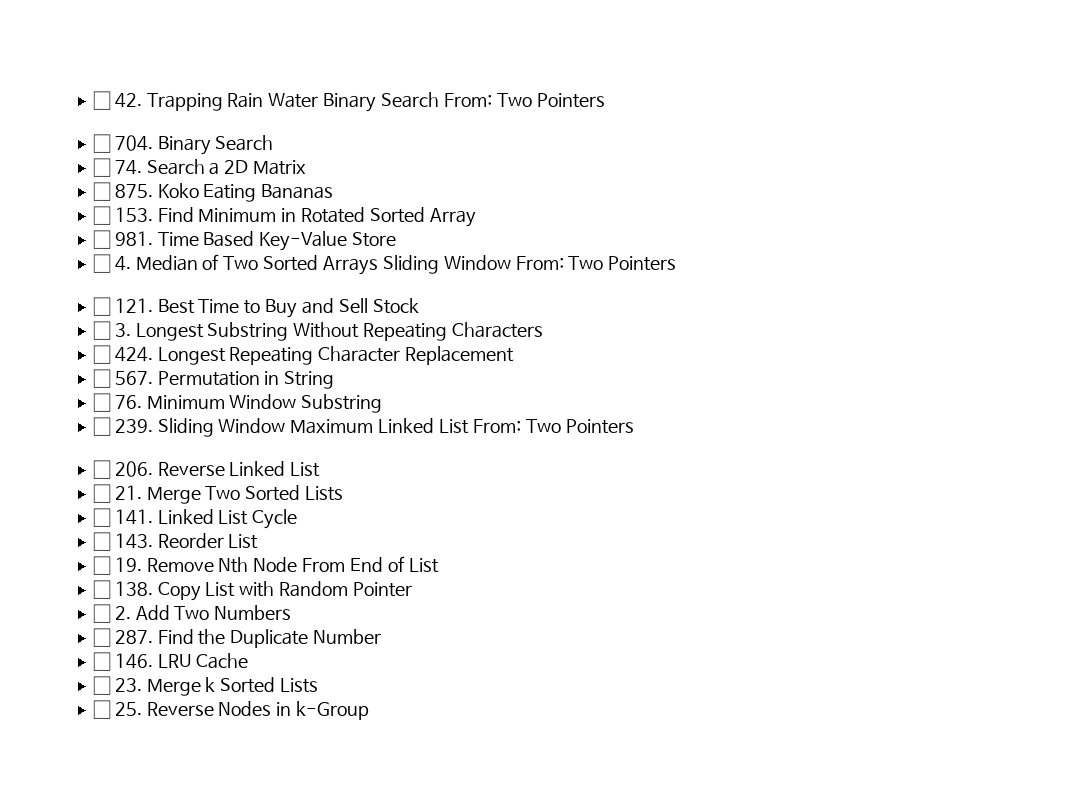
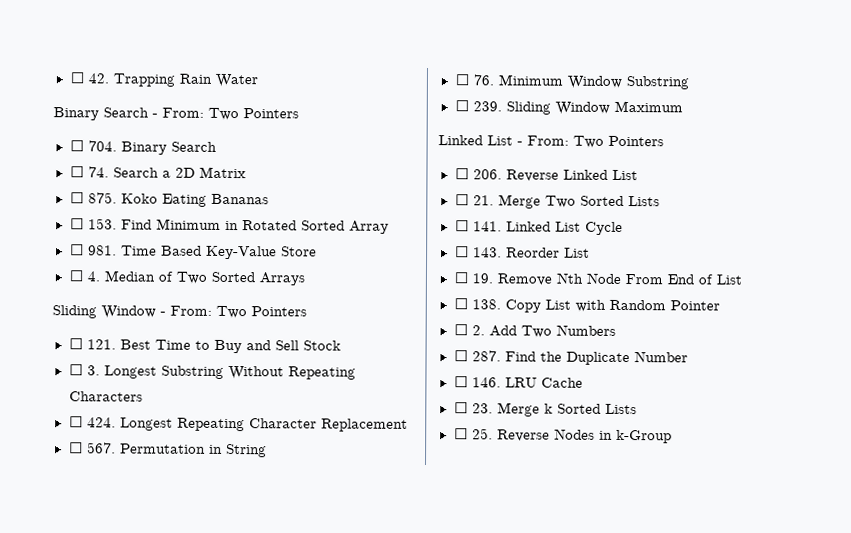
[323,92,439,112] Binary Search -> [53,107,158,121] // Binary Search -
[382,255,511,274] Sliding Window -> [52,305,166,319] // Sliding Window -
[378,418,469,434] Linked List -> [438,135,523,146] // Linked List -

